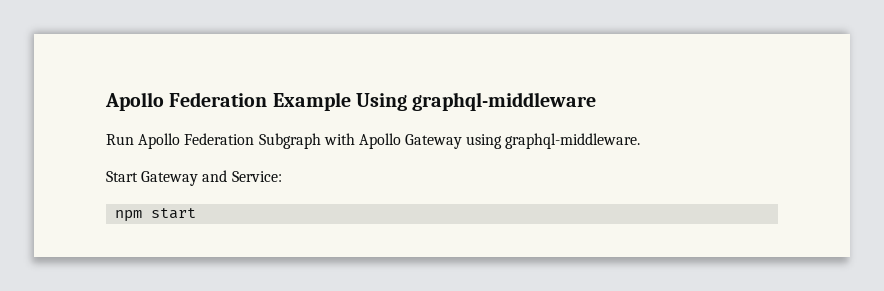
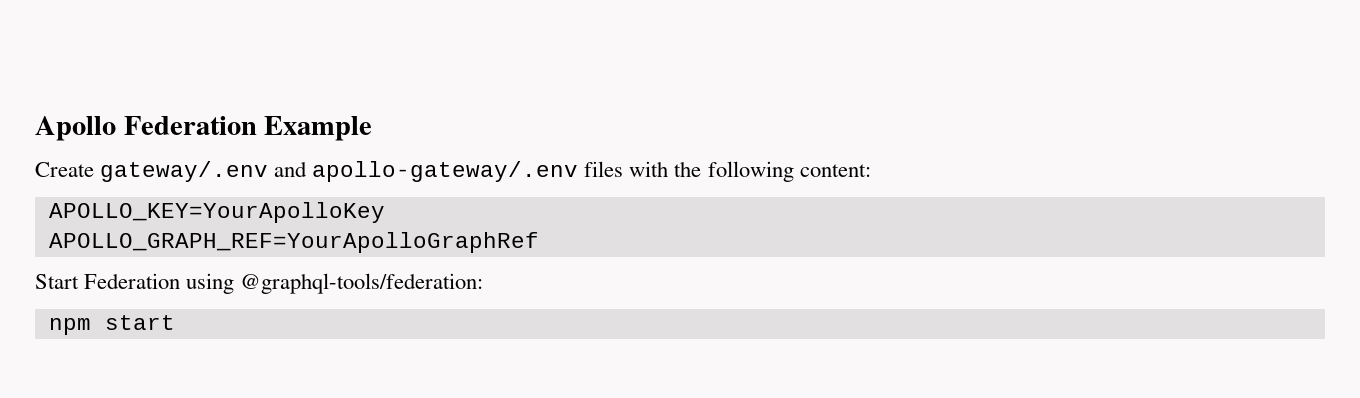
[355,92,597,111] [106,133,641,149] [106,170,282,186] Using graphql-middleware // Run Apollo Federation Subgraph with Apollo Gateway using graphql-middleware. // Start Gateway and Service: -> [35,161,871,182] [48,202,385,223] [48,232,539,253] [35,273,484,294] // Create gateway/.env and apollo-gateway/.env files with the following content: // APOLLO_KEY=YourApolloKey // APOLLO_GRAPH_REF=YourApolloGraphRef // Start Federation using @graphql-tools/federation:

